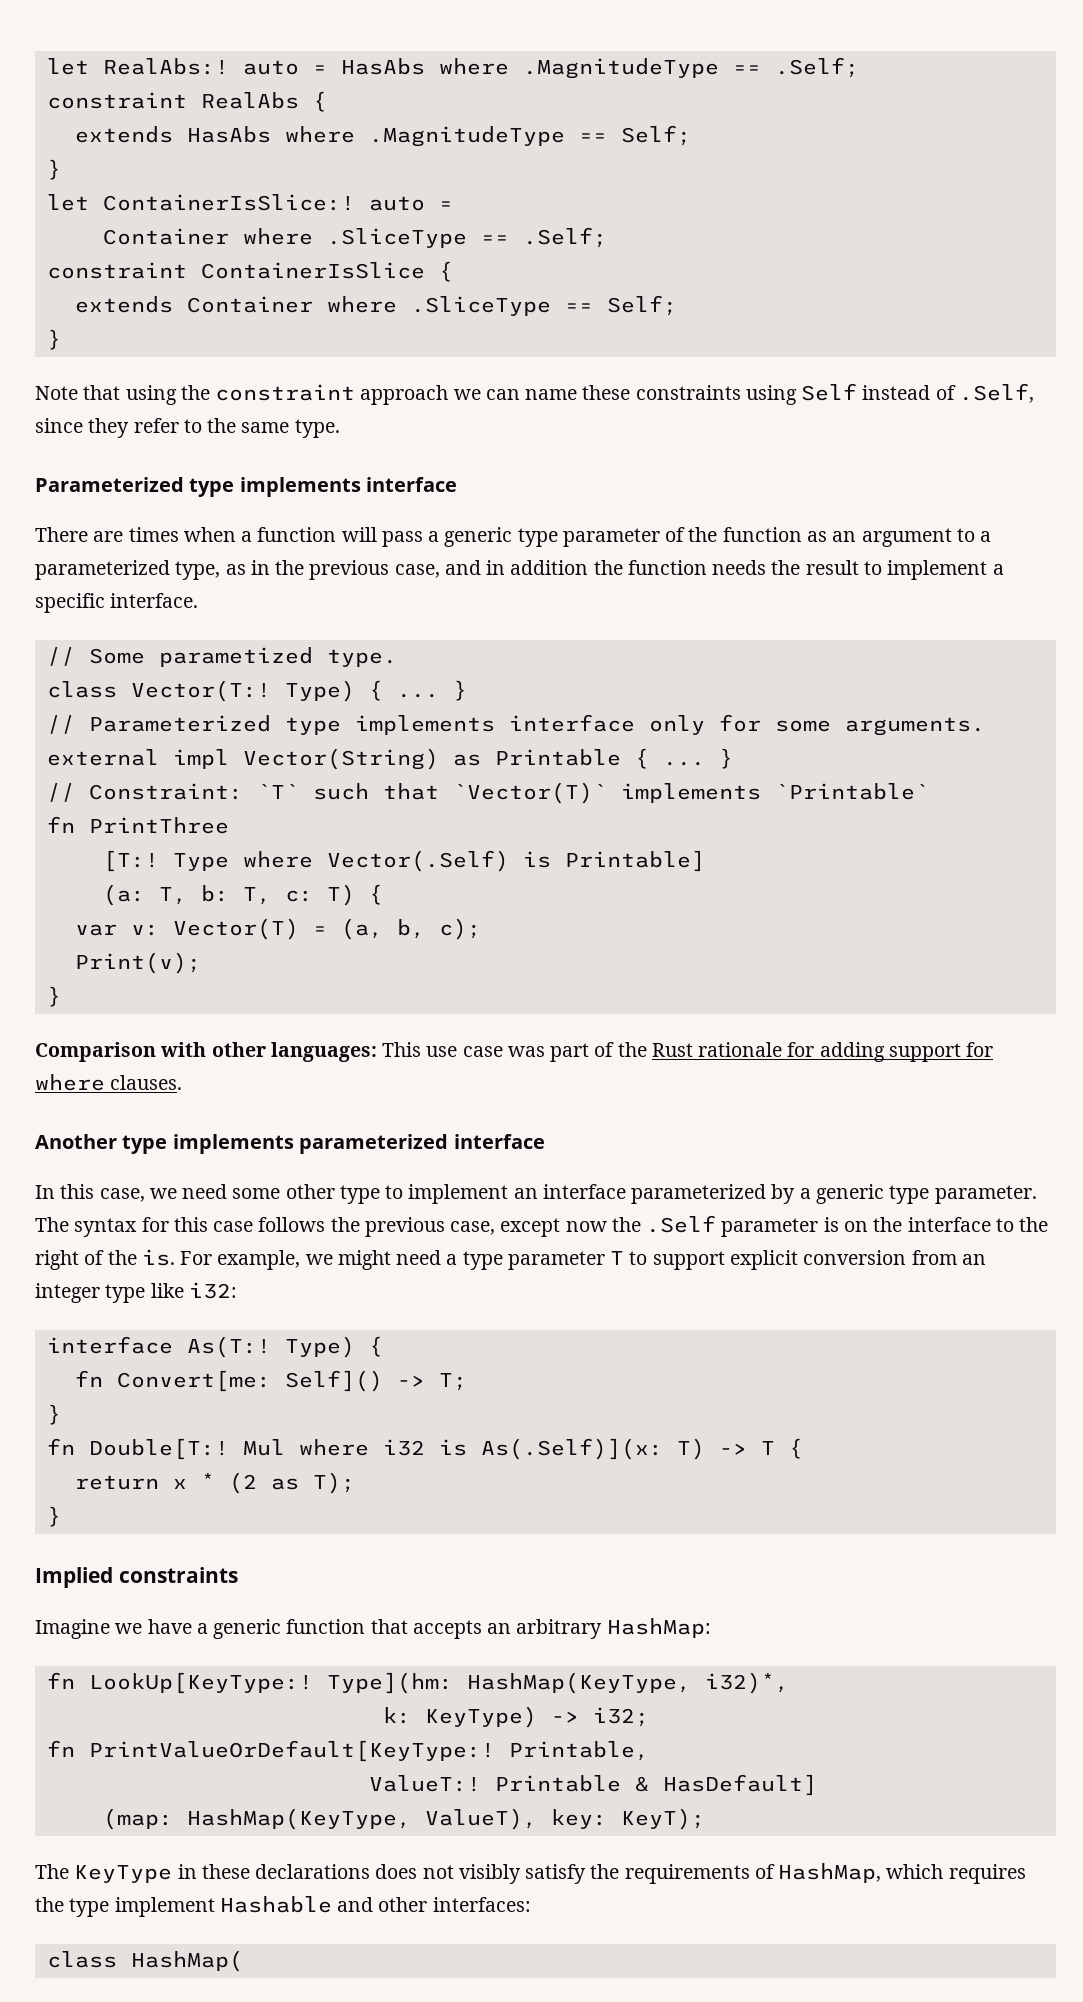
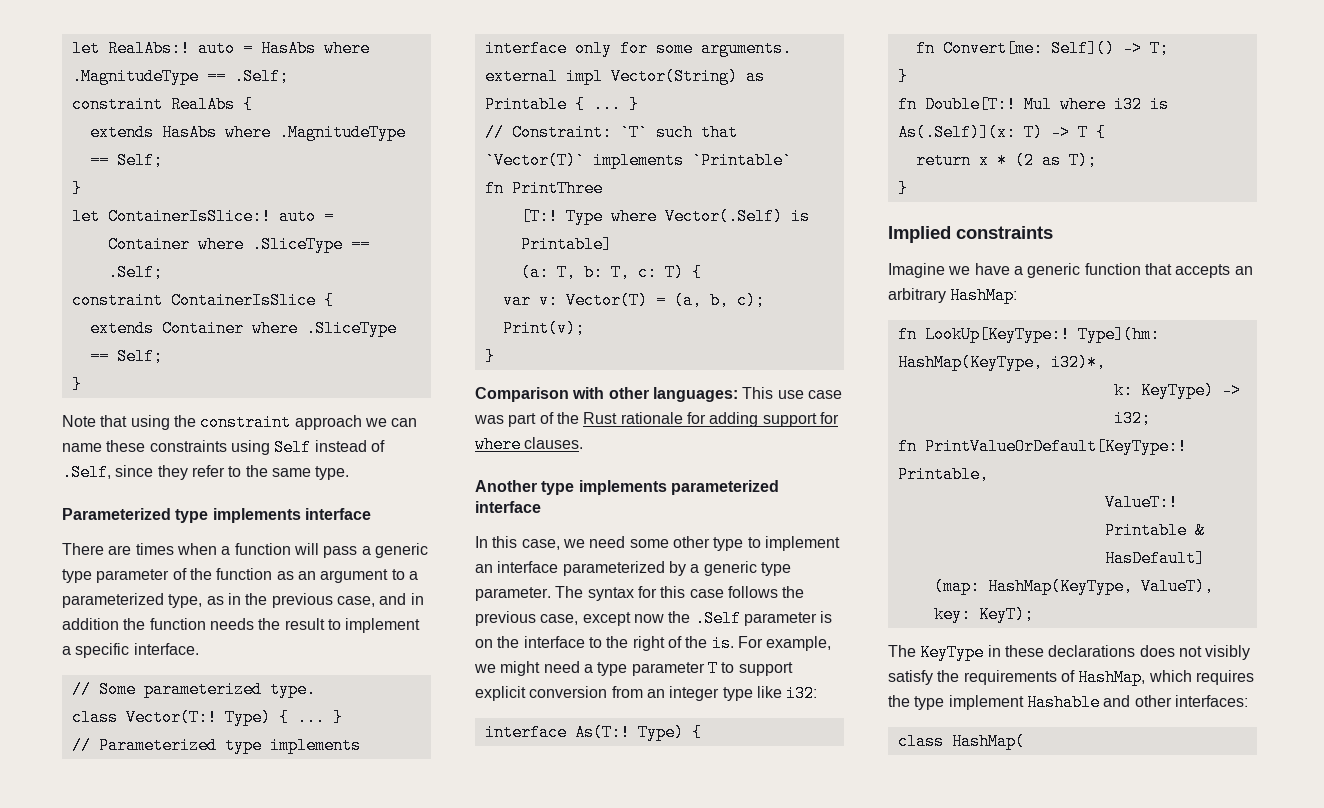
[158,647,313,667] parametized -> [143,681,262,698] parameterized

